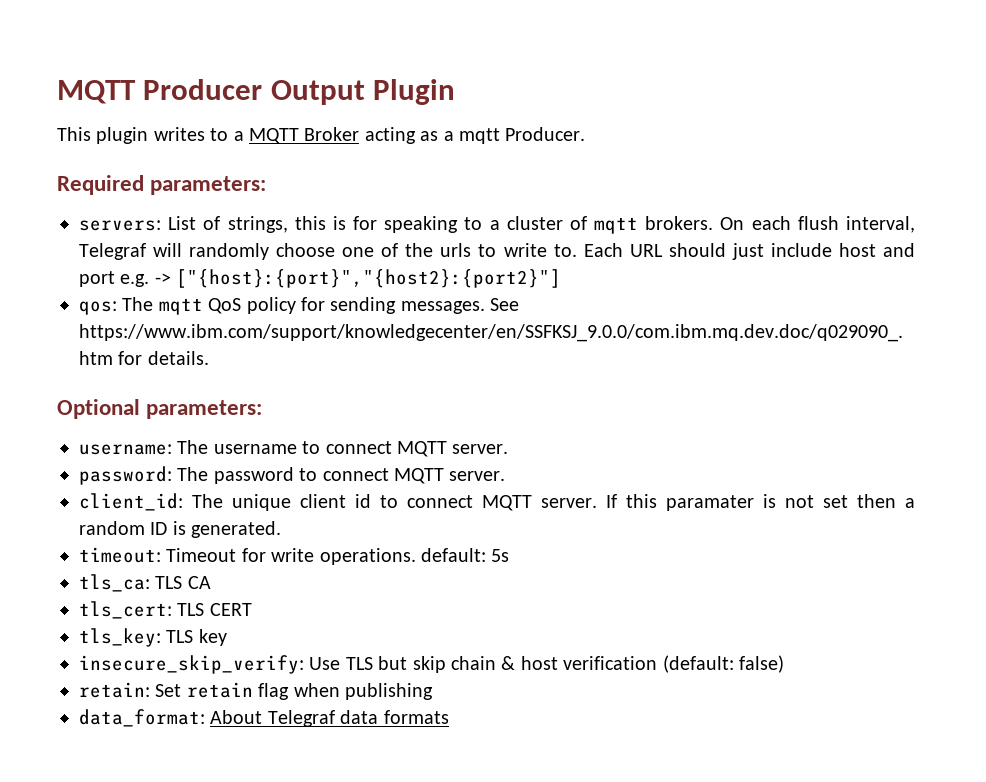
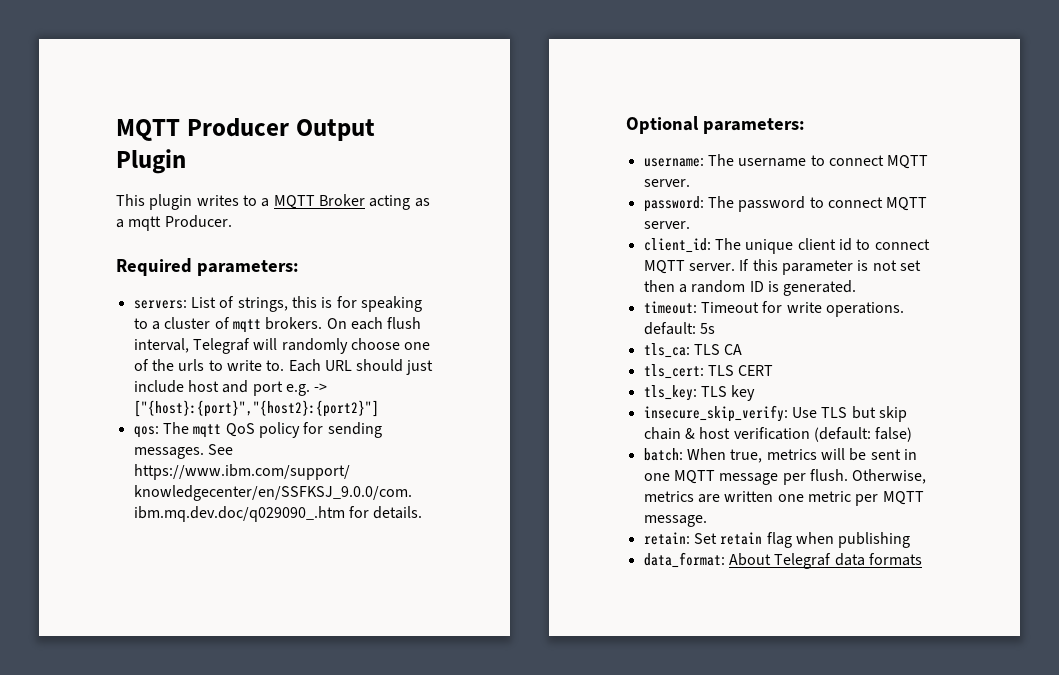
[666,495,754,511] paramater -> [781,260,853,275] parameter
(784, 664) none -> [643,448,917,463] [643,469,927,485] [643,491,924,506] [643,515,707,527] // batch: When true, metrics will be sent in one MQTT message per flush. Otherwise, metrics are written one metric per MQTT message.

